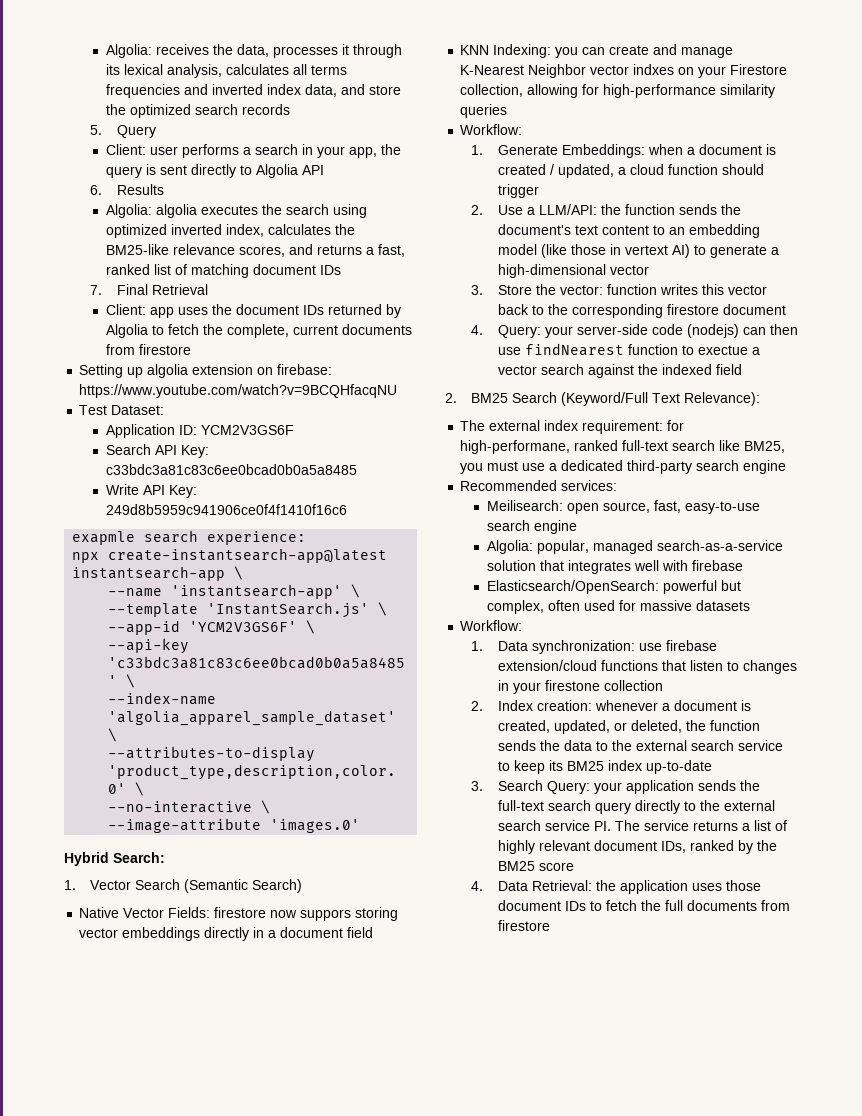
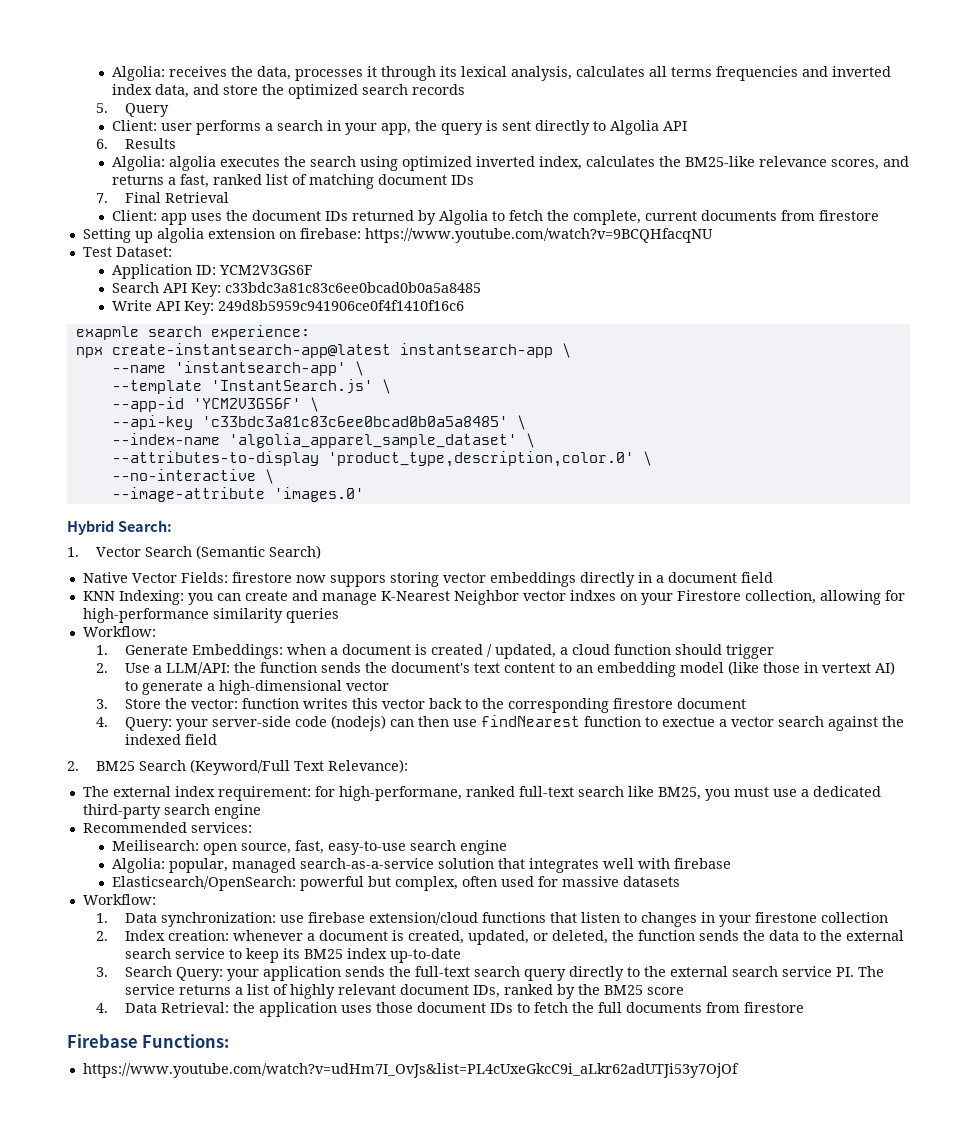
(550, 925) none -> [67,1034,230,1048] [82,1063,739,1078] // Firebase Functions: // https://www.youtube.com/watch?v=udHm7I_OvJs&list=PL4cUxeGkcC9i_aLkr62adUTJi53y7OjOf

